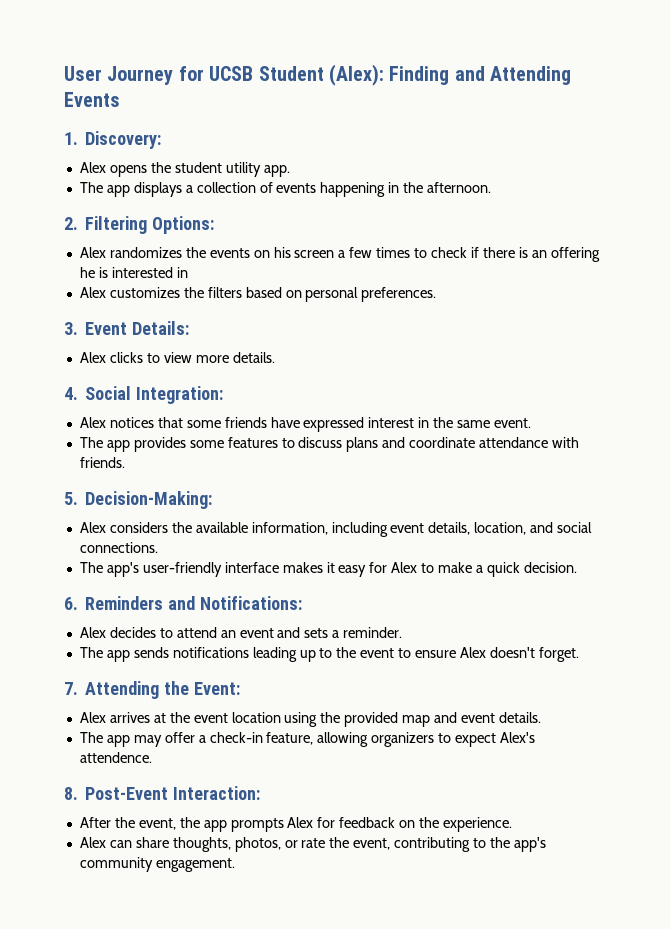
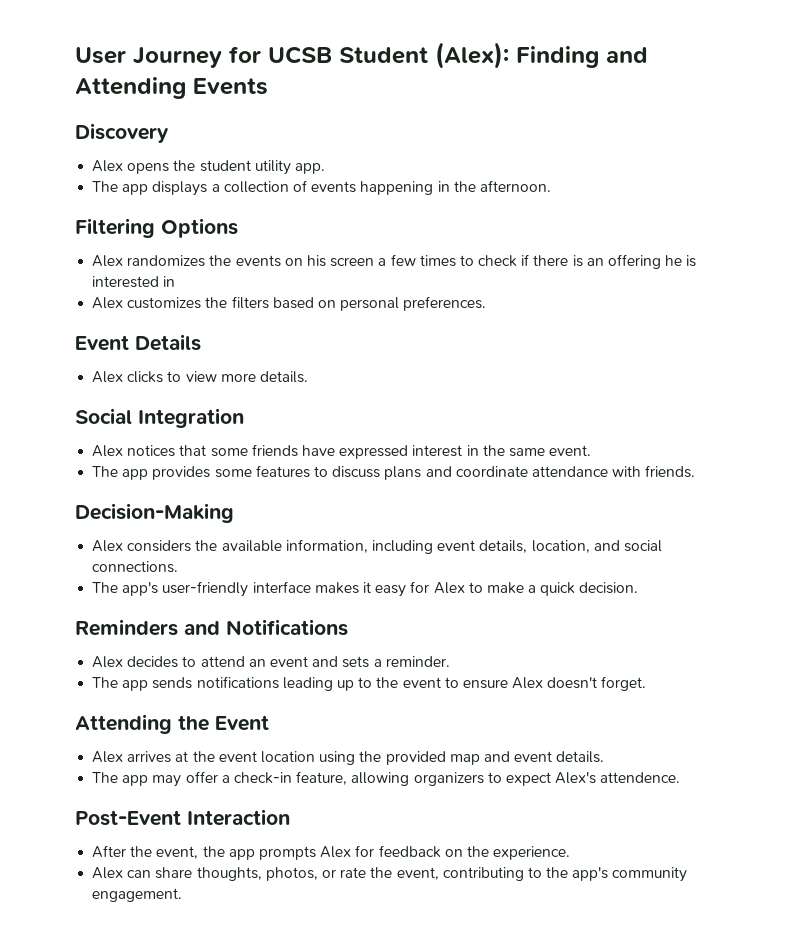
[64,131,162,149] 1. Discovery: -> [75,123,169,143] Discovery
[64,216,215,234] 2. Filtering Options: -> [75,218,238,238] Filtering Options
[64,321,190,335] 3. Event Details: -> [75,334,201,351] Event Details
[64,386,224,404] 4. Social Integration: -> [75,408,244,428] Social Integration
[64,491,213,509] 5. Decision-Making: -> [75,503,234,523] Decision-Making
[64,597,78,610] 6. -> (639, 588) none
[199,596,302,610] Notifications: -> [226,619,348,636] Notifications
[64,682,78,695] 7. -> (647, 683) none
[193,682,240,695] Event: -> [215,715,269,731] Event
[64,786,261,800] 8. Post-Event Interaction: -> [75,809,290,826] Post-Event Interaction

